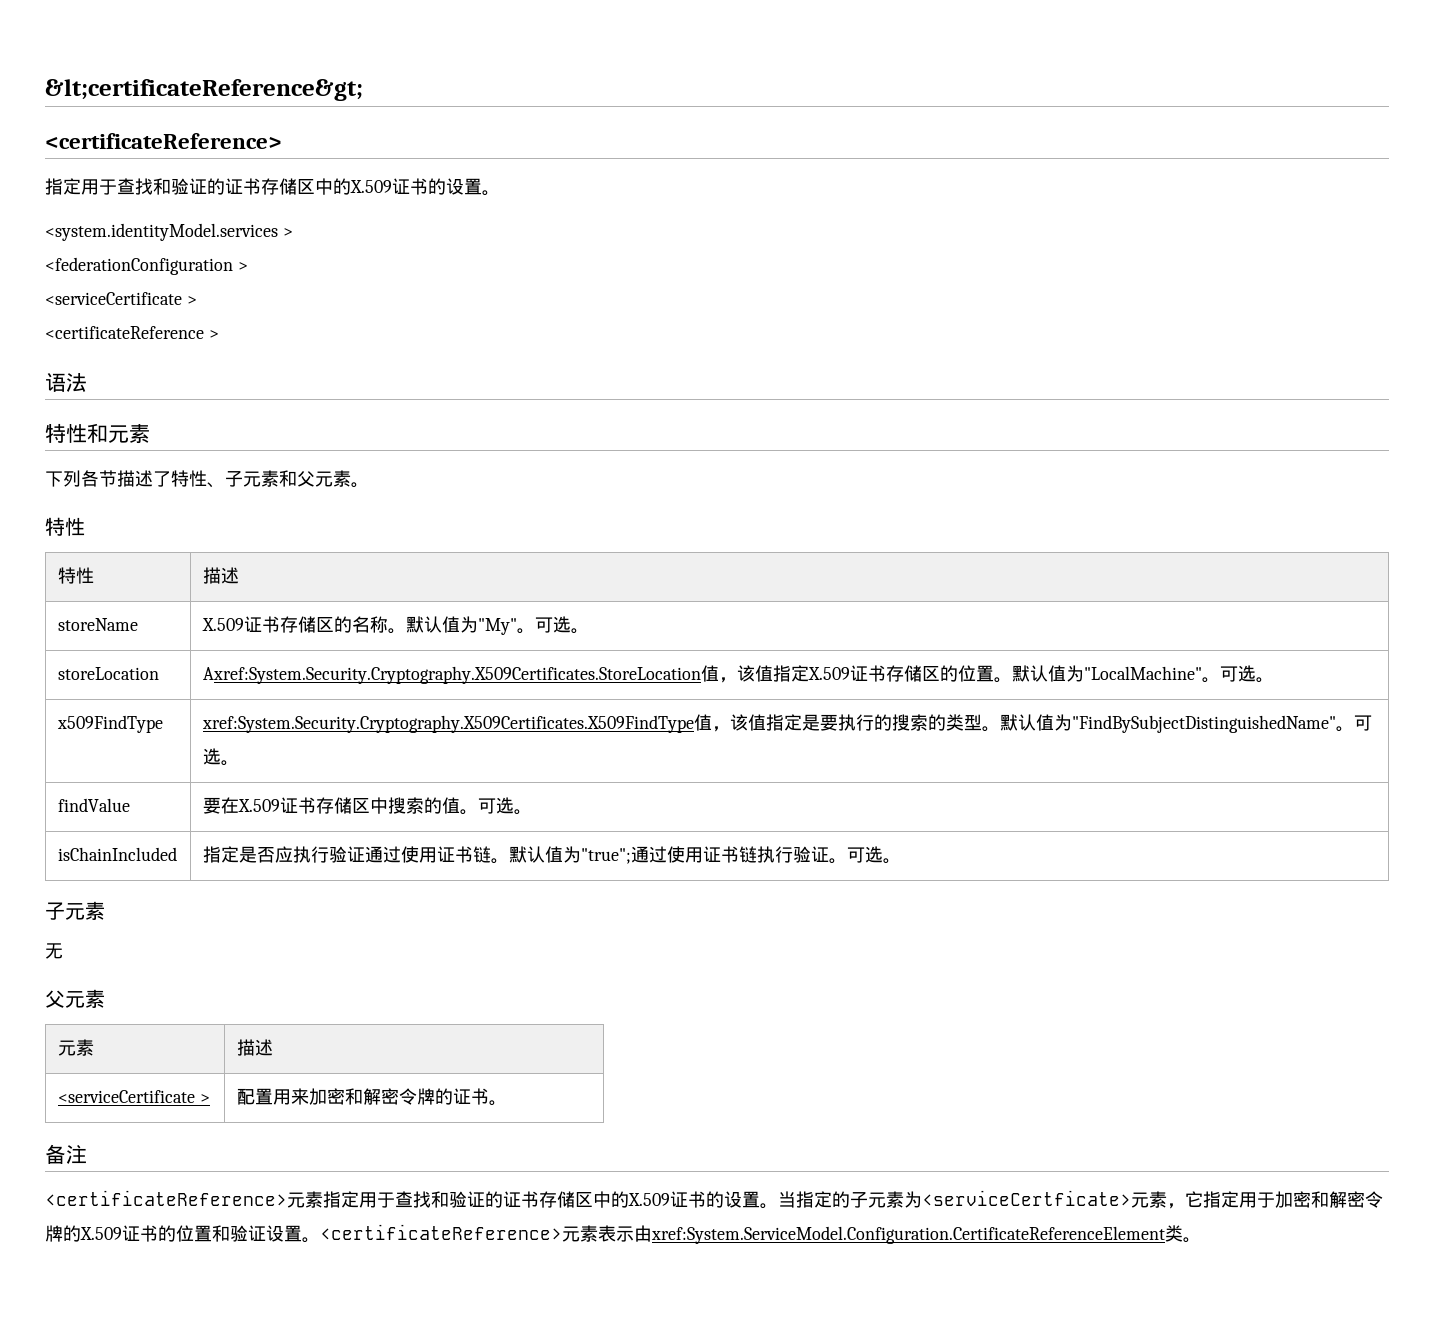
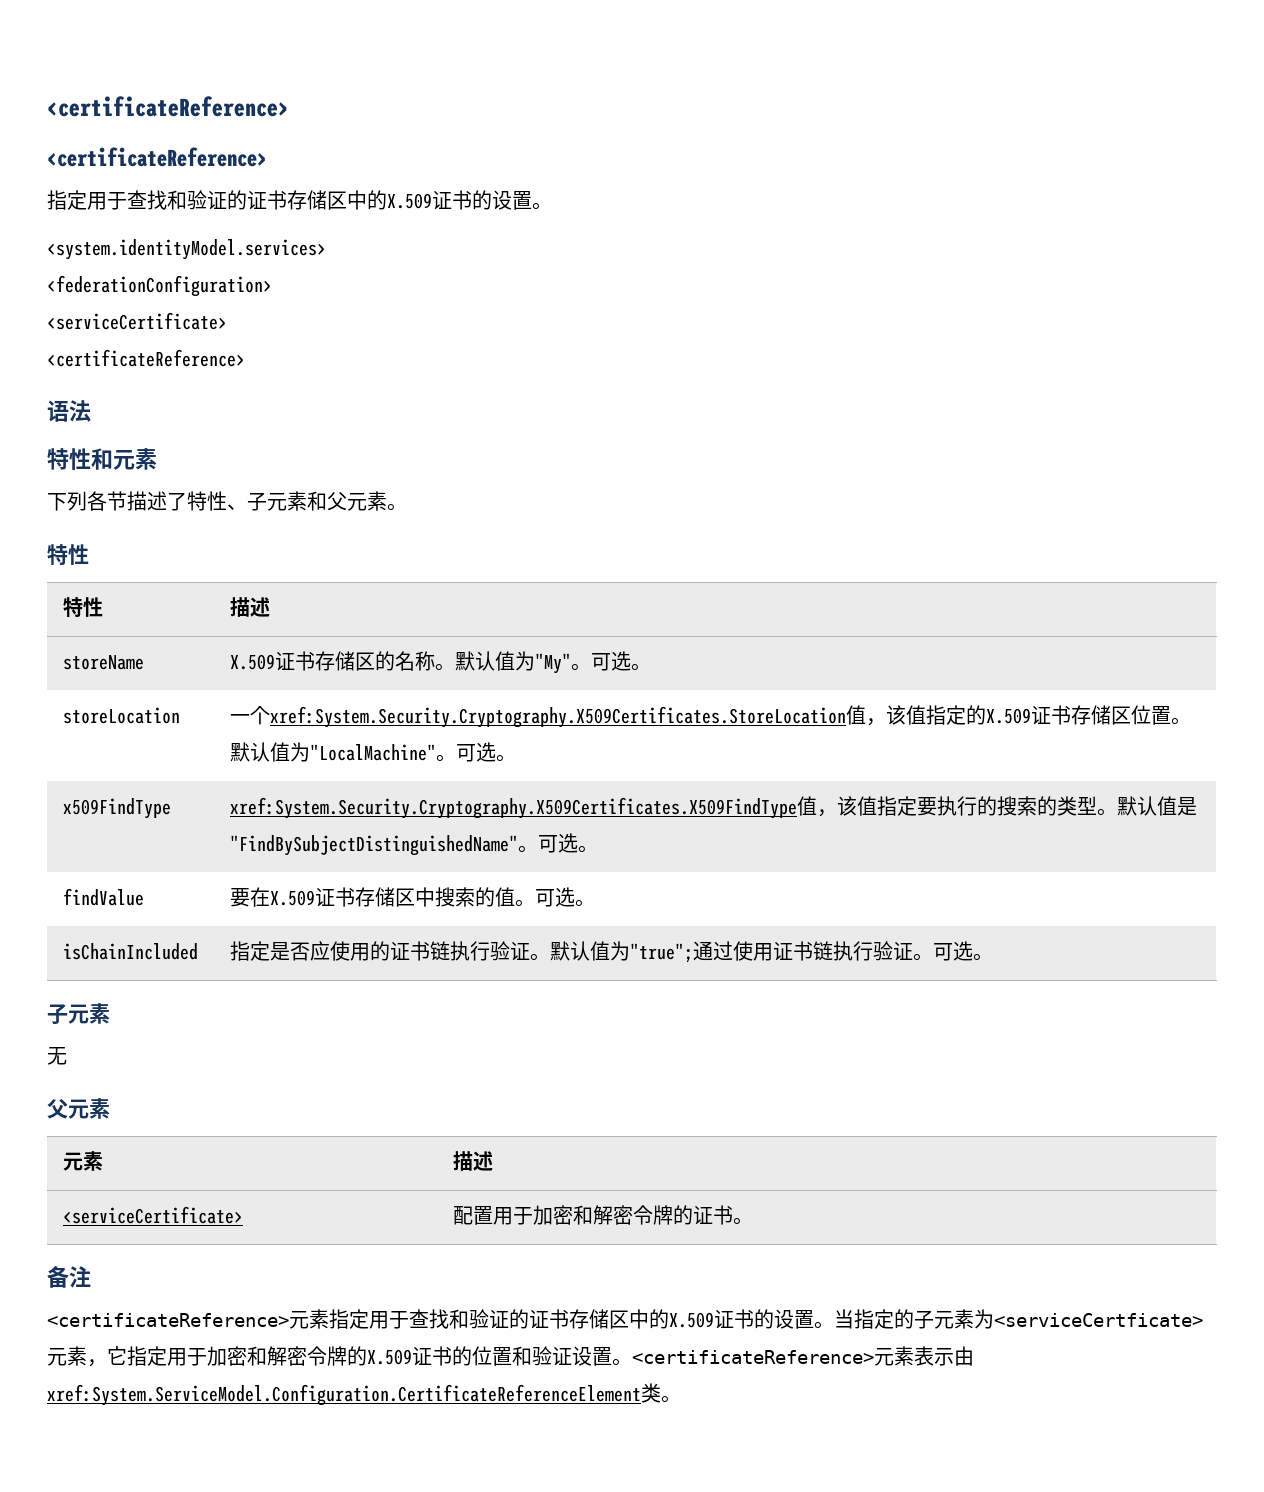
[45,79,363,101] &lt;certificateReference&gt; -> [47,96,289,117] <certificateReference>
[45,223,293,241] [45,257,248,275] [45,292,197,305] [45,326,219,339] <system.identityModel.services > // <federationConfiguration > // <serviceCertificate > // <certificateReference > -> [47,239,326,260] [47,275,272,297] [47,312,227,330] [47,349,245,367] <system.identityModel.services> // <federationConfiguration> // <serviceCertificate> // <certificateReference>
[202,665,958,684] Axref:System.Security.Cryptography.X509Certificates.StoreLocation值，该值指定X.509证书存储区的 -> [229,705,1131,728] 一个xref:System.Security.Cryptography.X509Certificates.StoreLocation值，该值指定的X.509证书存储区
[801,714,820,731] 是 -> (917, 806) none
[1053,714,1072,731] 为 -> [1176,797,1197,816] 是
[292,846,491,863] 执行验证通过使用证书链 -> [329,941,530,961] 使用的证书链执行验证
[57,1090,210,1103] <serviceCertificate > -> [62,1206,243,1224] <serviceCertificate>
[290,1088,309,1105] 来 -> [512,1207,533,1225] 于

